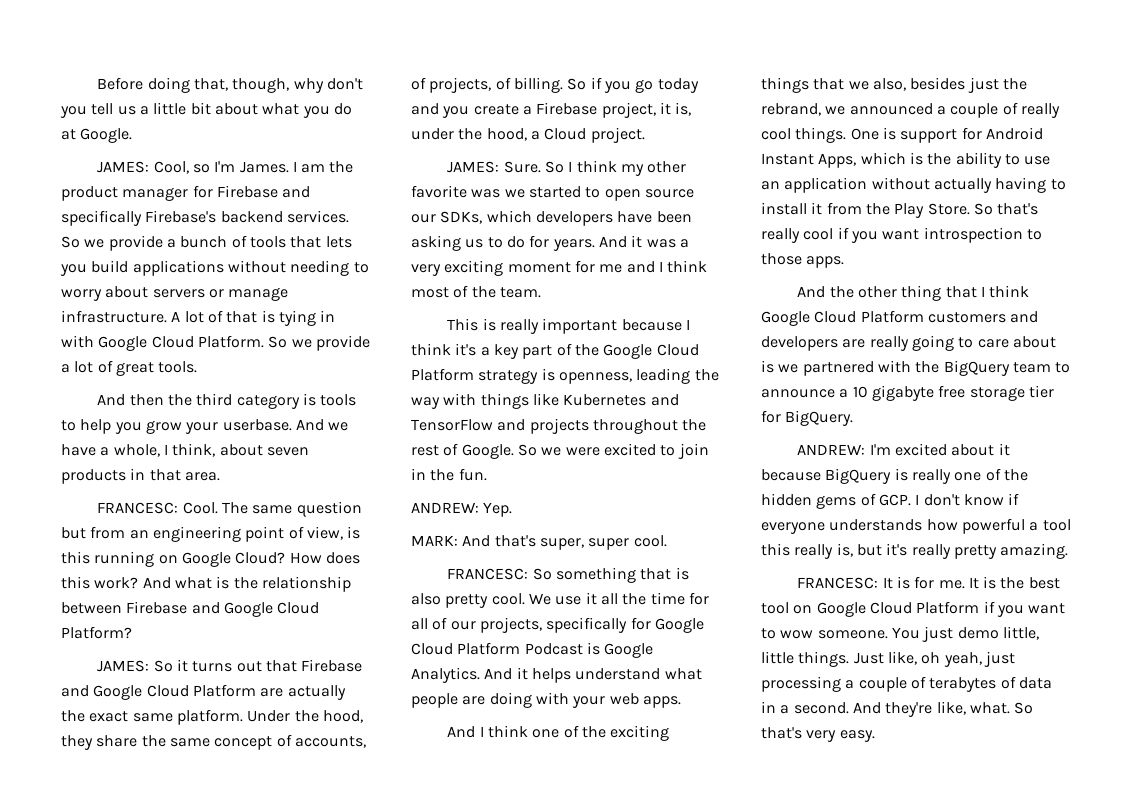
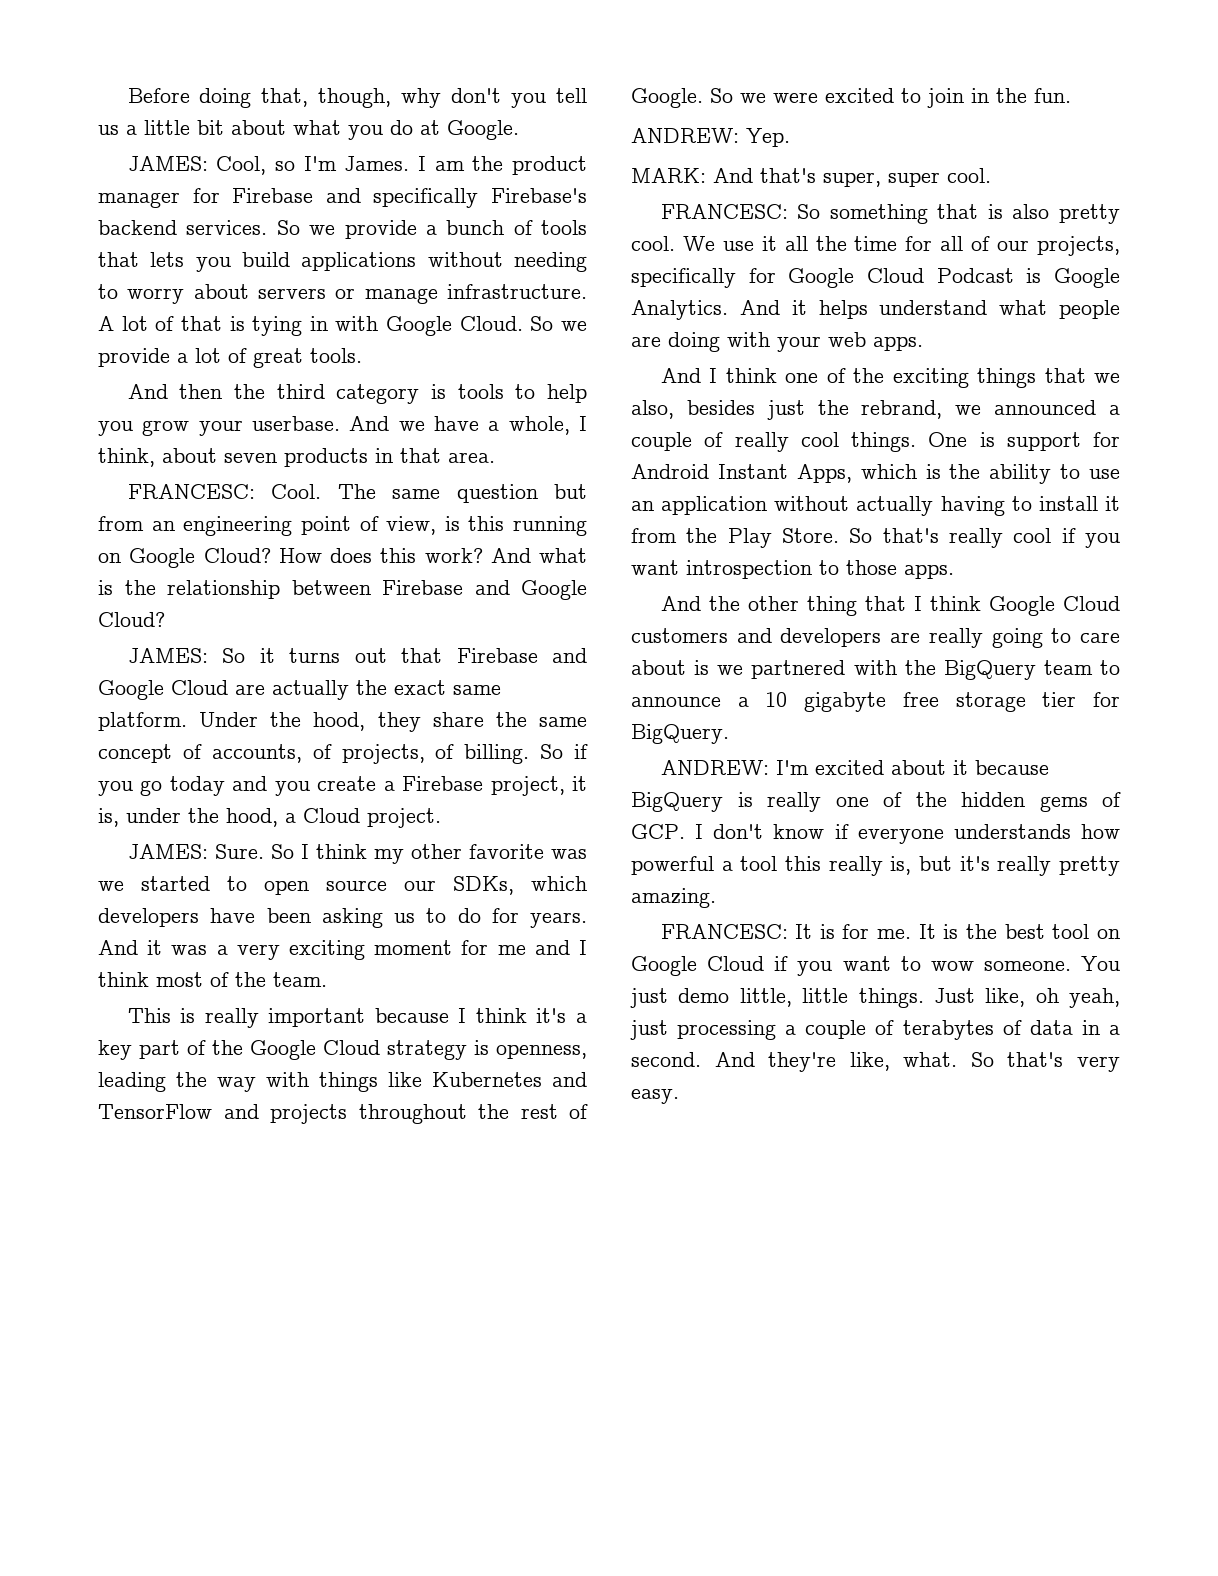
[151,335,264,348] Cloud Platform. -> [459,316,523,331] Cloud.
[277,602,320,614] [61,626,132,639] Cloud Platform? -> [98,612,165,627] Cloud?
[192,684,256,697] Platform -> (228, 687) none
[411,368,474,381] Platform -> (380, 1047) none
[457,642,521,655] Platform -> (924, 275) none
[860,310,924,323] Platform -> (1120, 603) none
[916,601,980,614] Platform -> (765, 963) none

